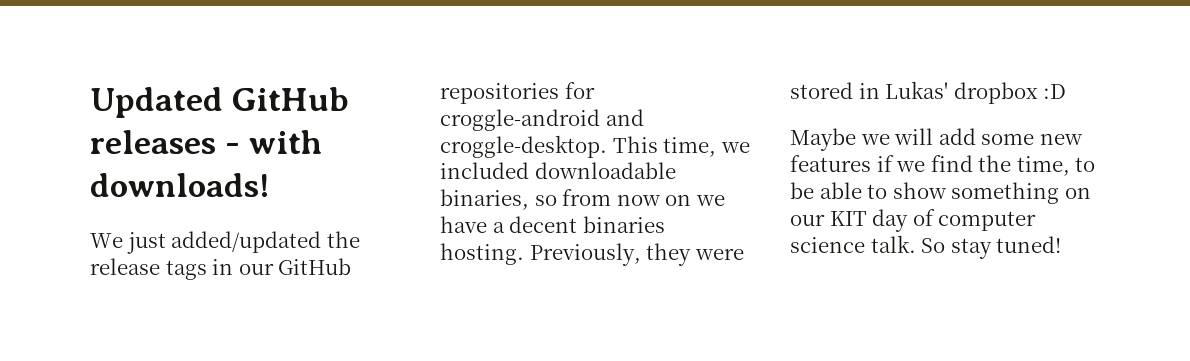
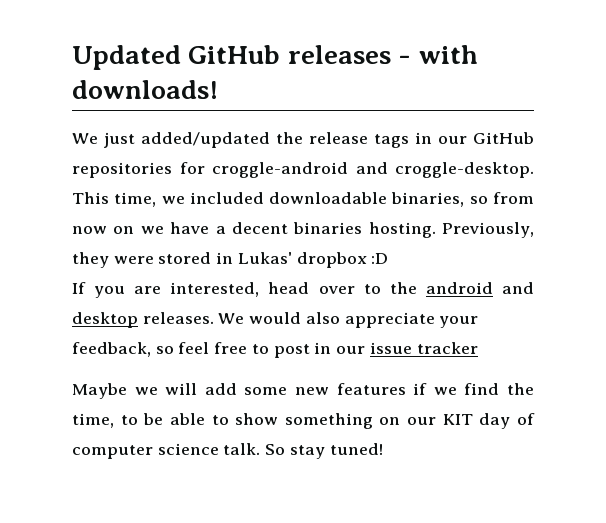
(1067, 91) none -> [72,282,534,298] [72,312,479,328] [72,342,478,358] // If you are interested, head over to the android and desktop releases. We would also appreciate your feedback, so feel free to post in our issue tracker

